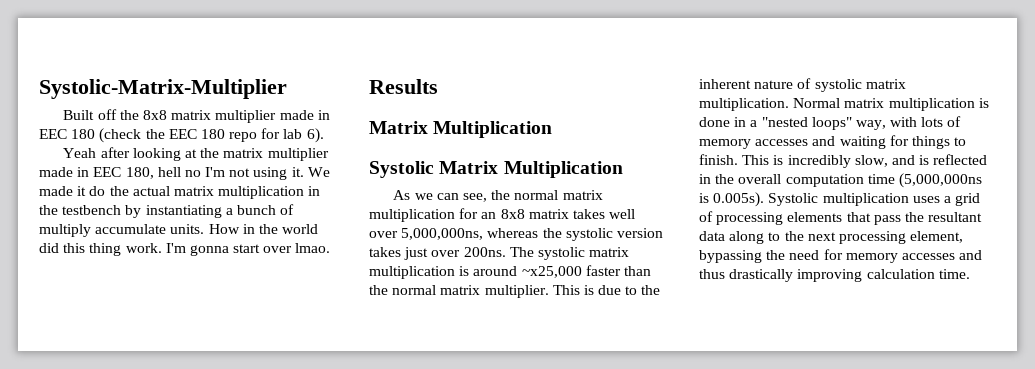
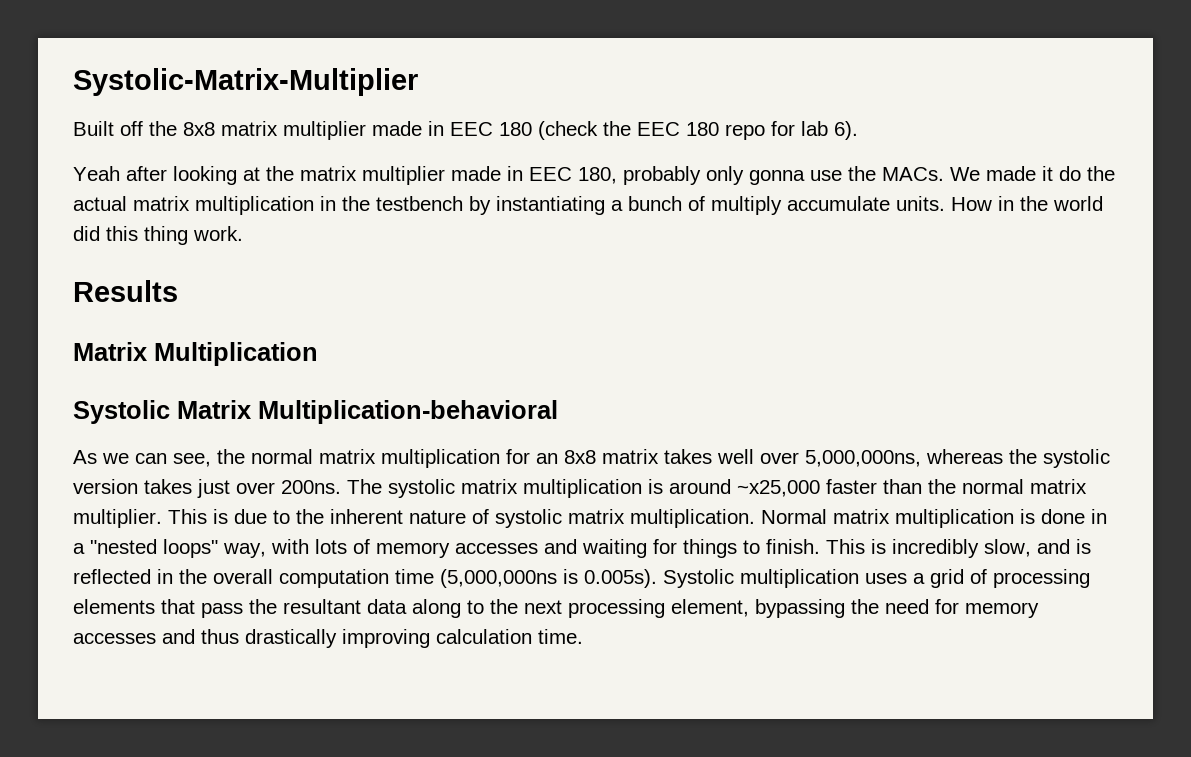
[157,167,304,180] hell no I'm not using it. -> [623,166,944,185] probably only gonna use the MACs.
[165,243,331,256] I'm gonna start over lmao. -> (243, 233) none
[503,161,623,178] Multiplication -> [258,400,558,424] Multiplication-behavioral

